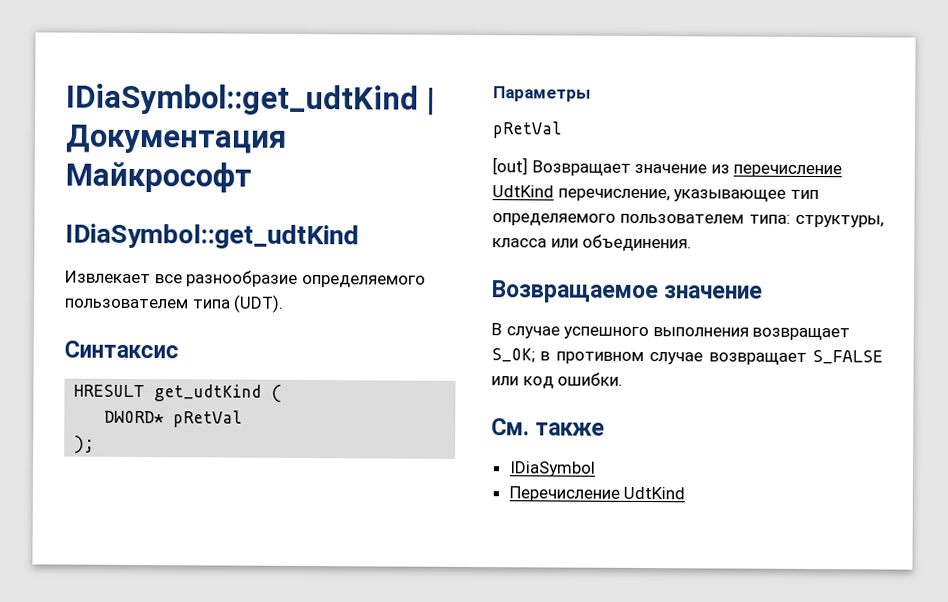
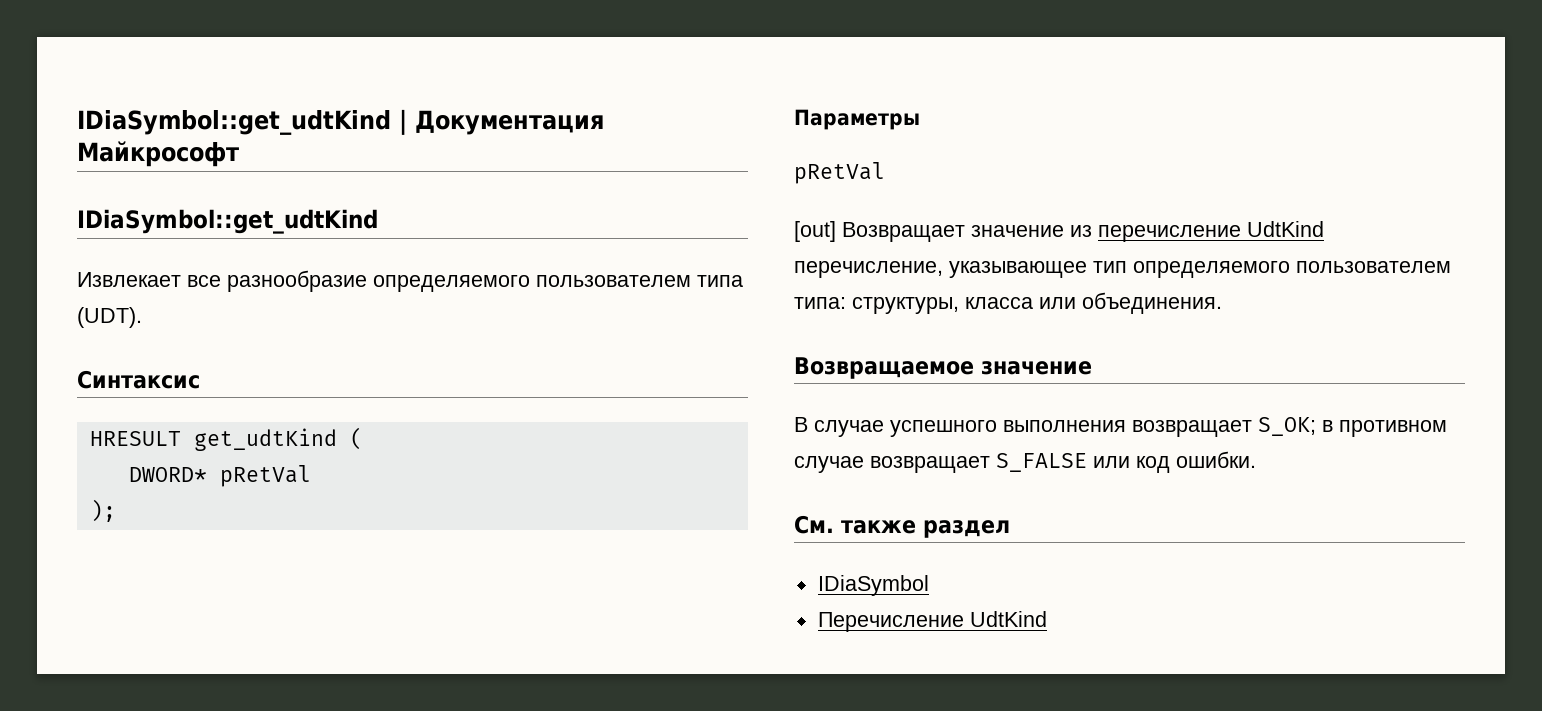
(606, 429) none -> [923,520,1010,538] раздел

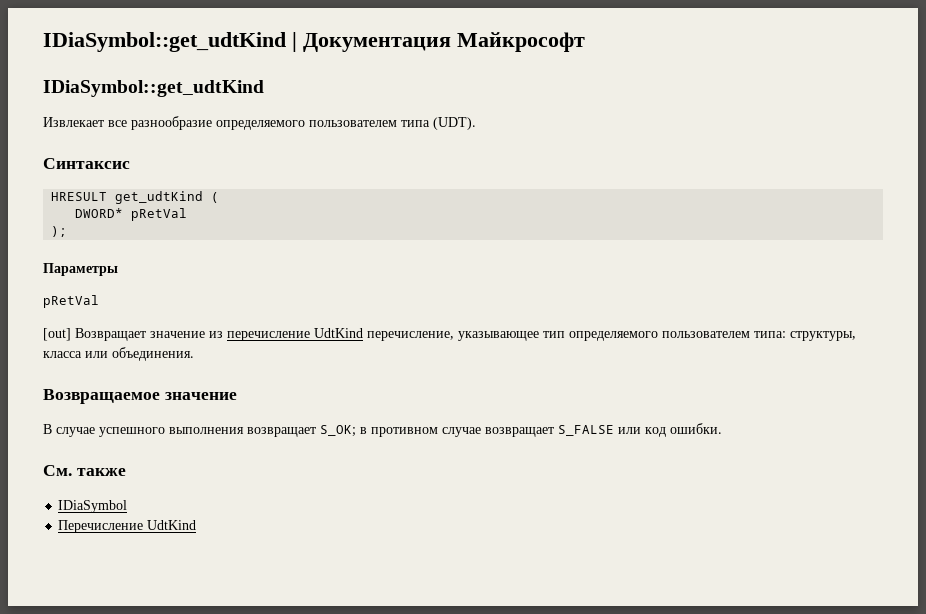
[923,520,1010,538] раздел -> (126, 472) none

